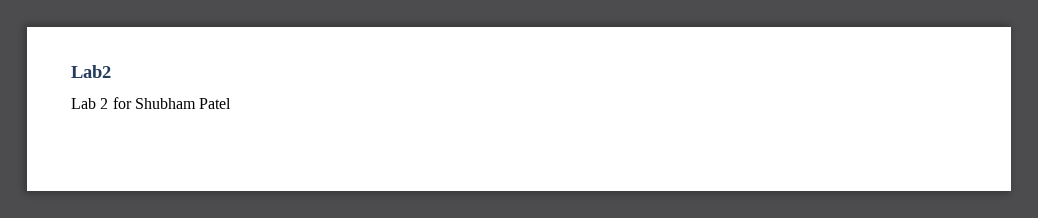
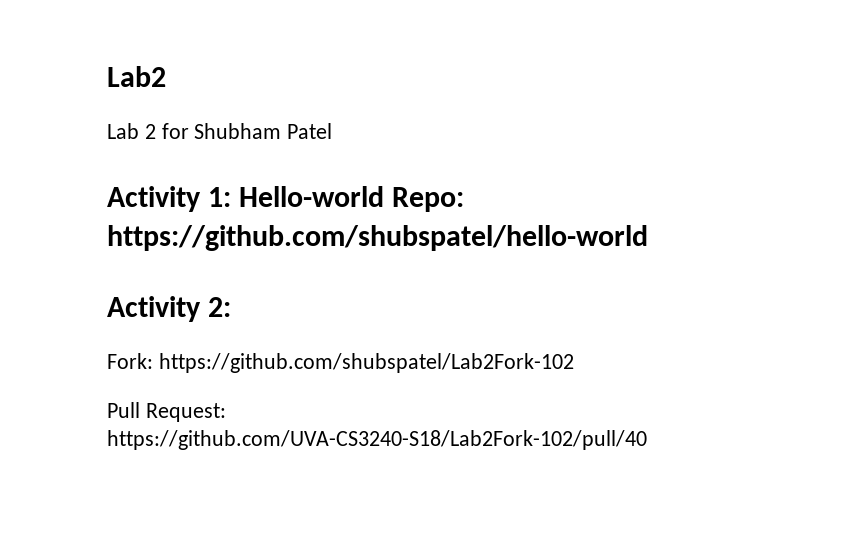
(232, 103) none -> [107,186,465,212] [107,225,648,251] [107,296,232,322] [107,353,574,373] [107,402,226,422] [107,430,647,450] // Activity 1: Hello-world Repo: https://github.com/shubspatel/hello-world // Activity 2: // Fork: https://github.com/shubspatel/Lab2Fork-102 // Pull Request: https://github.com/UVA-CS3240-S18/Lab2Fork-102/pull/40

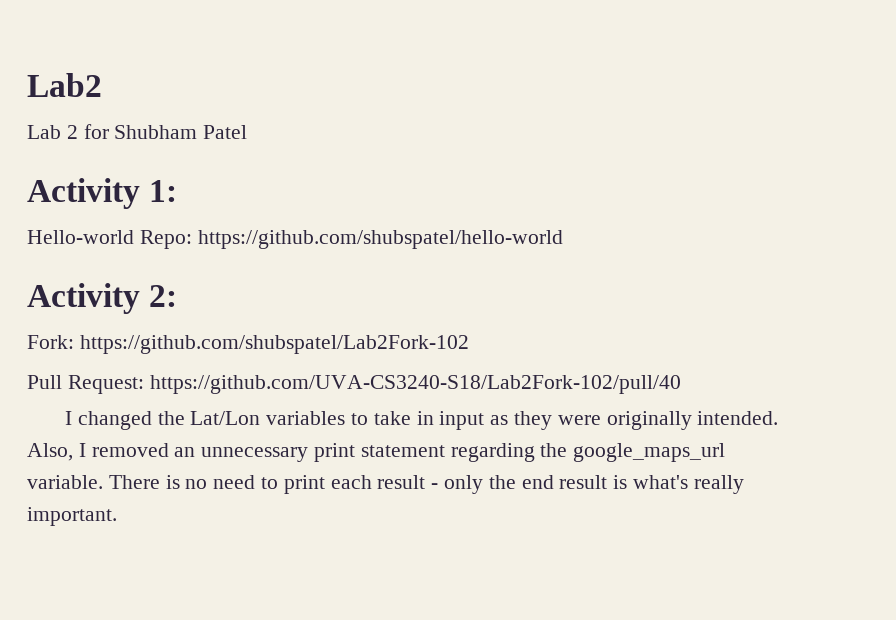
(232, 197) none -> (178, 191) //
(647, 440) none -> [65,411,779,430] [27,443,726,462] [27,475,744,494] [27,507,117,526] // I changed the Lat/Lon variables to take in input as they were originally intended. Also, I removed an unnecessary print statement regarding the google_maps_url variable. There is no need to print each result - only the end result is what's really important.

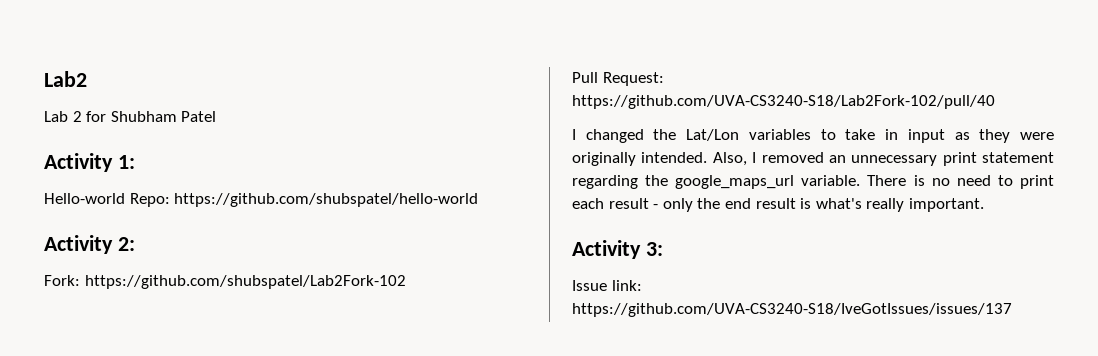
(117, 516) none -> [572,240,663,259] [572,280,642,291] [572,303,1012,317] // Activity 3: // Issue link: https://github.com/UVA-CS3240-S18/IveGotIssues/issues/137

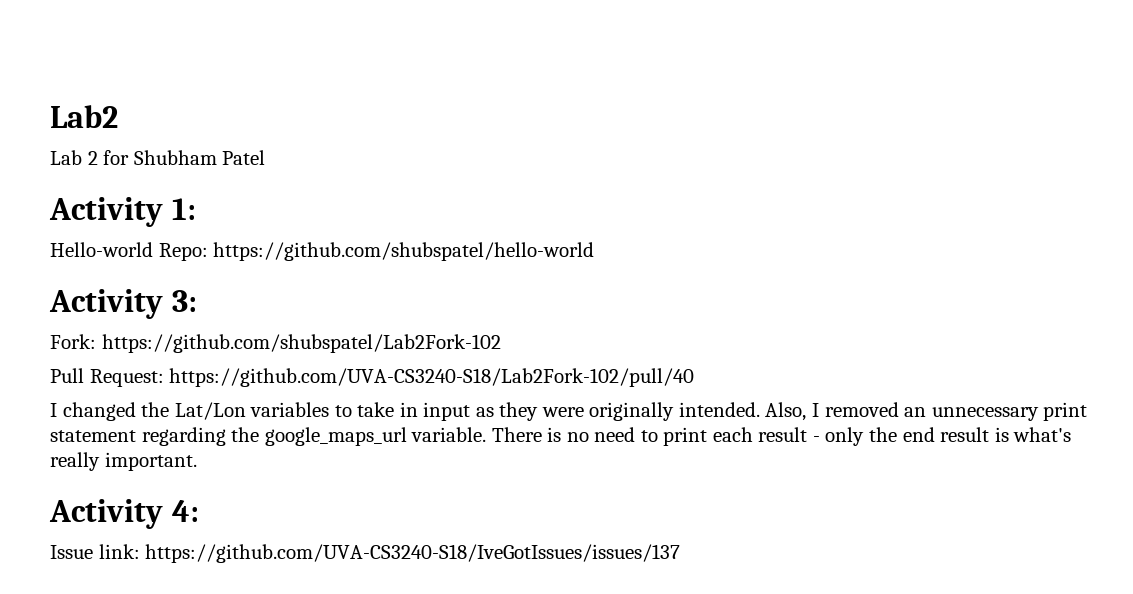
[117,237,135,251] 2: -> [171,290,197,312] 3:
[645,242,663,256] 3: -> [171,500,199,522] 4:

